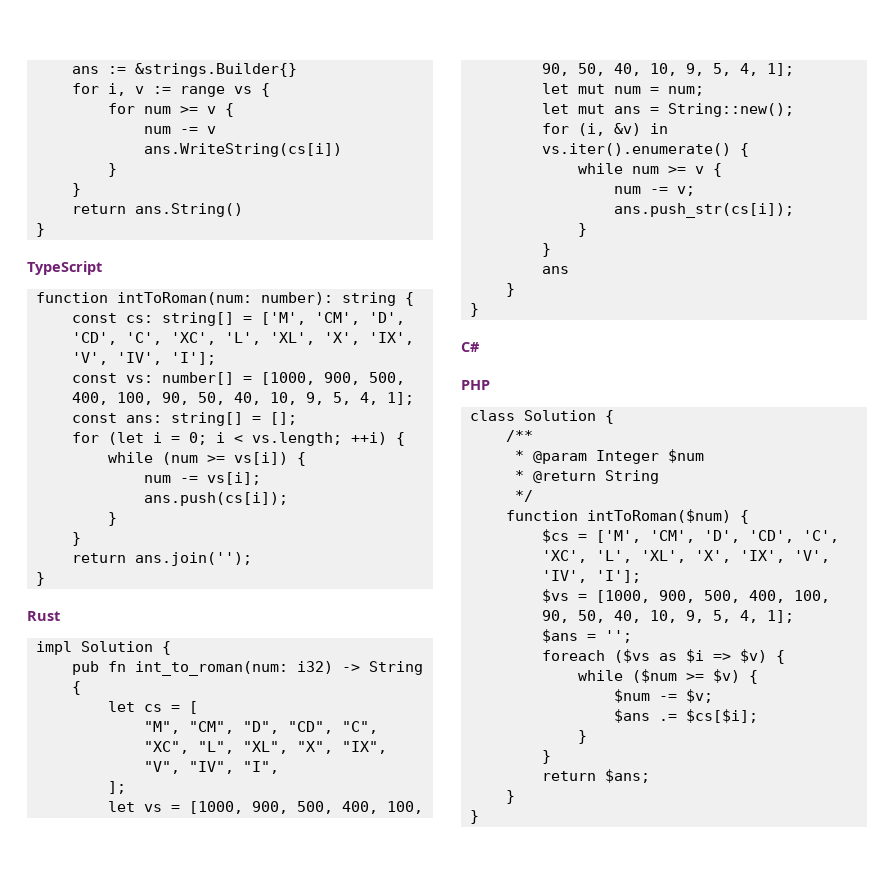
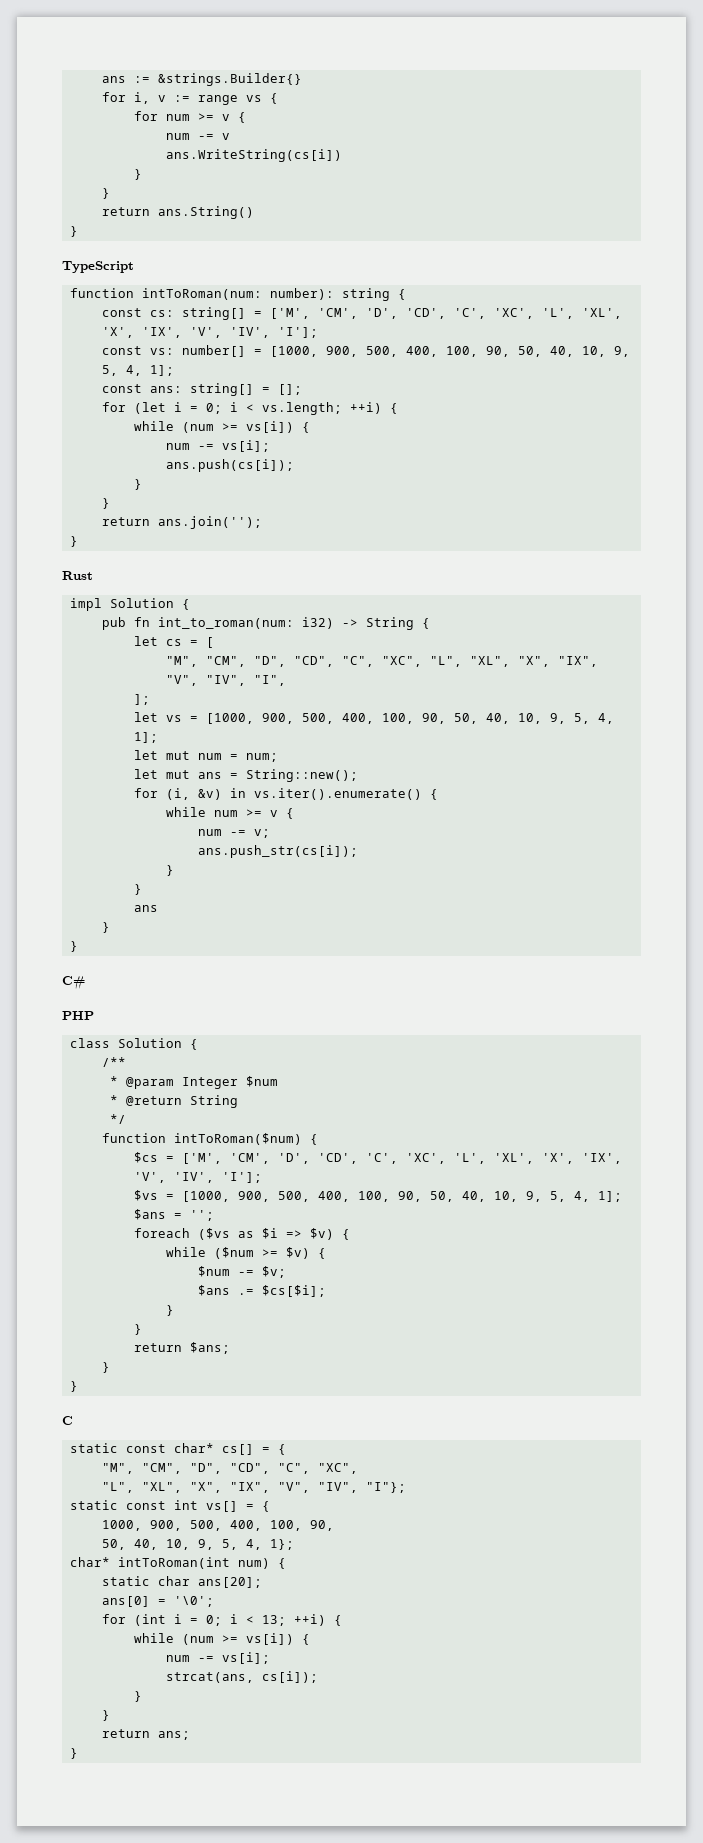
(479, 817) none -> [62,1416,73,1425] [69,1443,286,1455] [101,1463,358,1474] [101,1482,406,1493] [69,1500,270,1512] [101,1520,334,1531] [101,1539,294,1550] [69,1557,286,1569] [101,1576,262,1588] [101,1596,214,1607] [101,1614,342,1626] [133,1633,310,1645] [165,1652,270,1664] [165,1671,318,1683] [133,1691,142,1702] [101,1710,110,1721] [101,1729,190,1740] [69,1748,78,1759] // C // static const char* cs[] = { // "M", "CM", "D", "CD", "C", "XC", // "L", "XL", "X", "IX", "V", "IV", "I"}; // static const int vs[] = { // 1000, 900, 500, 400, 100, 90, // 50, 40, 10, 9, 5, 4, 1}; // char* intToRoman(int num) { // static char ans[20]; // ans[0] = '\0'; // for (int i = 0; i < 13; ++i) { // while (num >= vs[i]) { // num -= vs[i]; // strcat(ans, cs[i]); // } // } // return ans; // }

